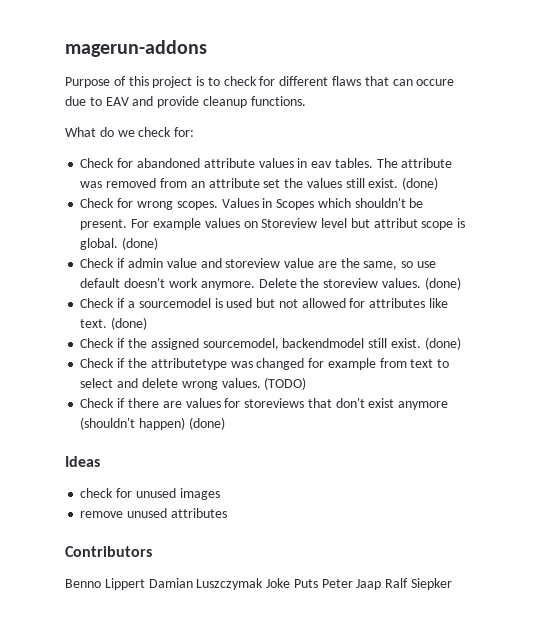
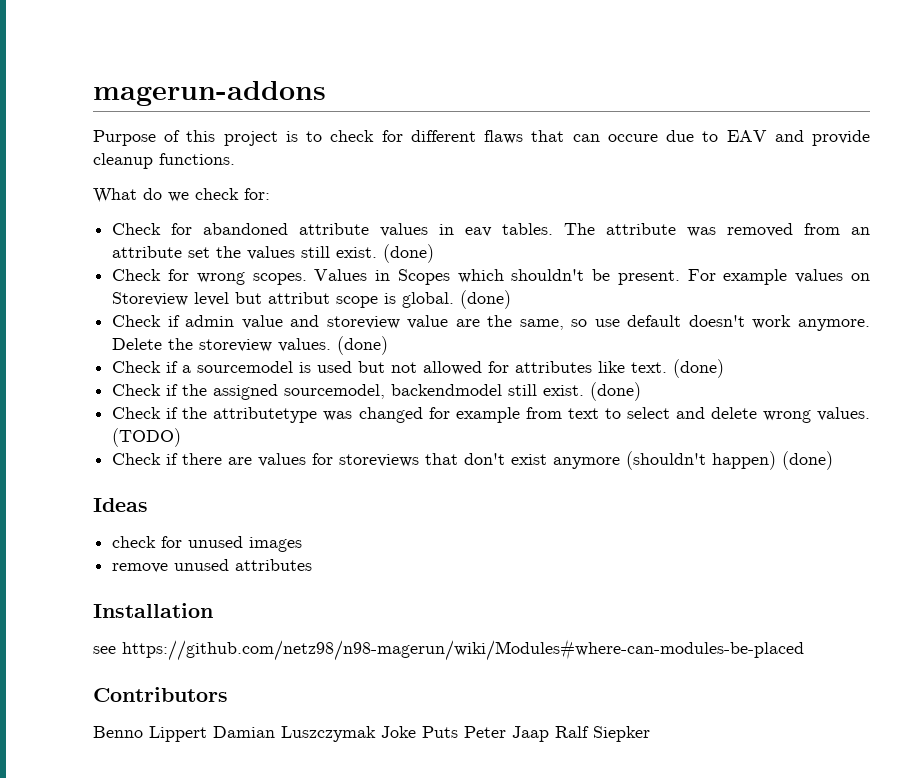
(227, 513) none -> [93,603,213,618] [93,639,804,661] // Installation // see https://github.com/netz98/n98-magerun/wiki/Modules#where-can-modules-be-placed

